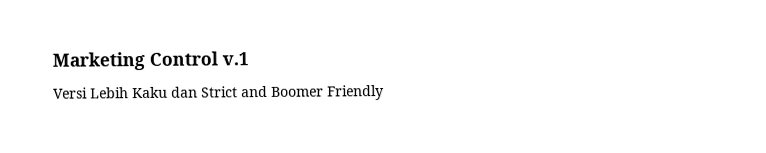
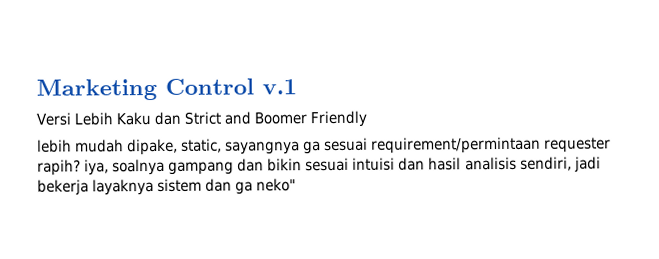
(384, 92) none -> [37,136,612,156] [37,156,601,176] [37,178,297,196] // lebih mudah dipake, static, sayangnya ga sesuai requirement/permintaan requester rapih? iya, soalnya gampang dan bikin sesuai intuisi dan hasil analisis sendiri, jadi bekerja layaknya sistem dan ga neko"

